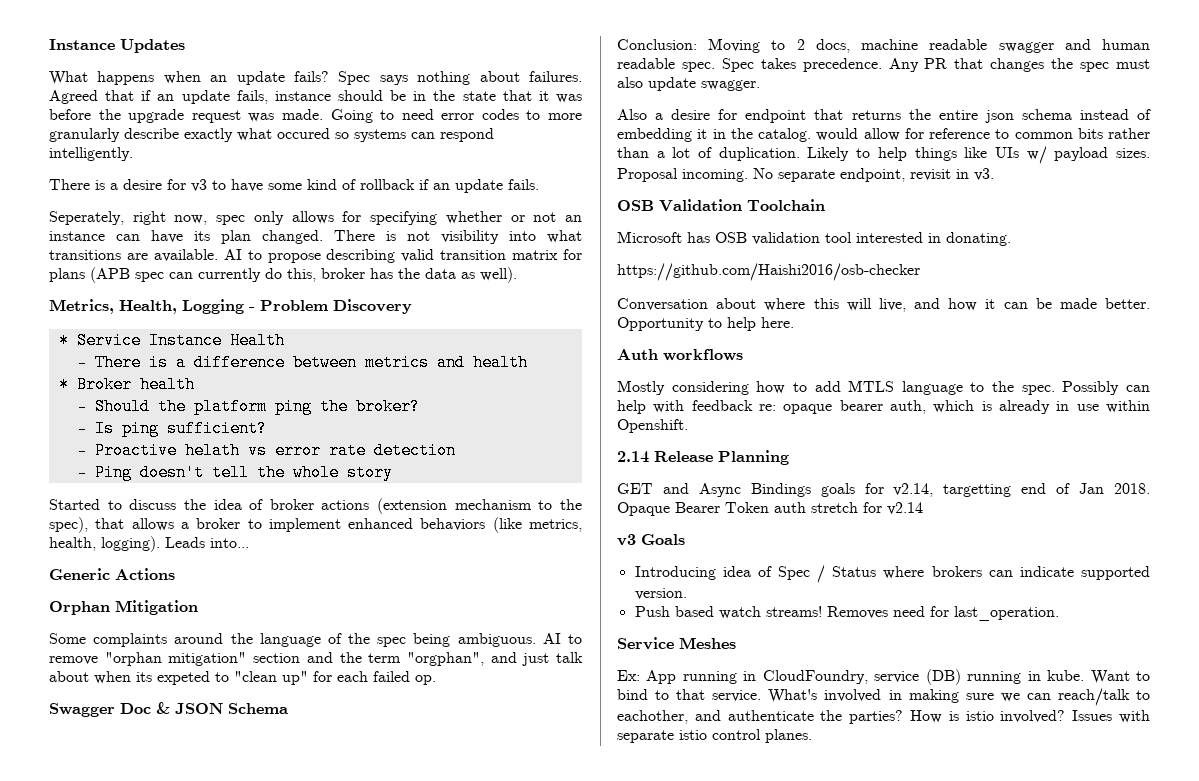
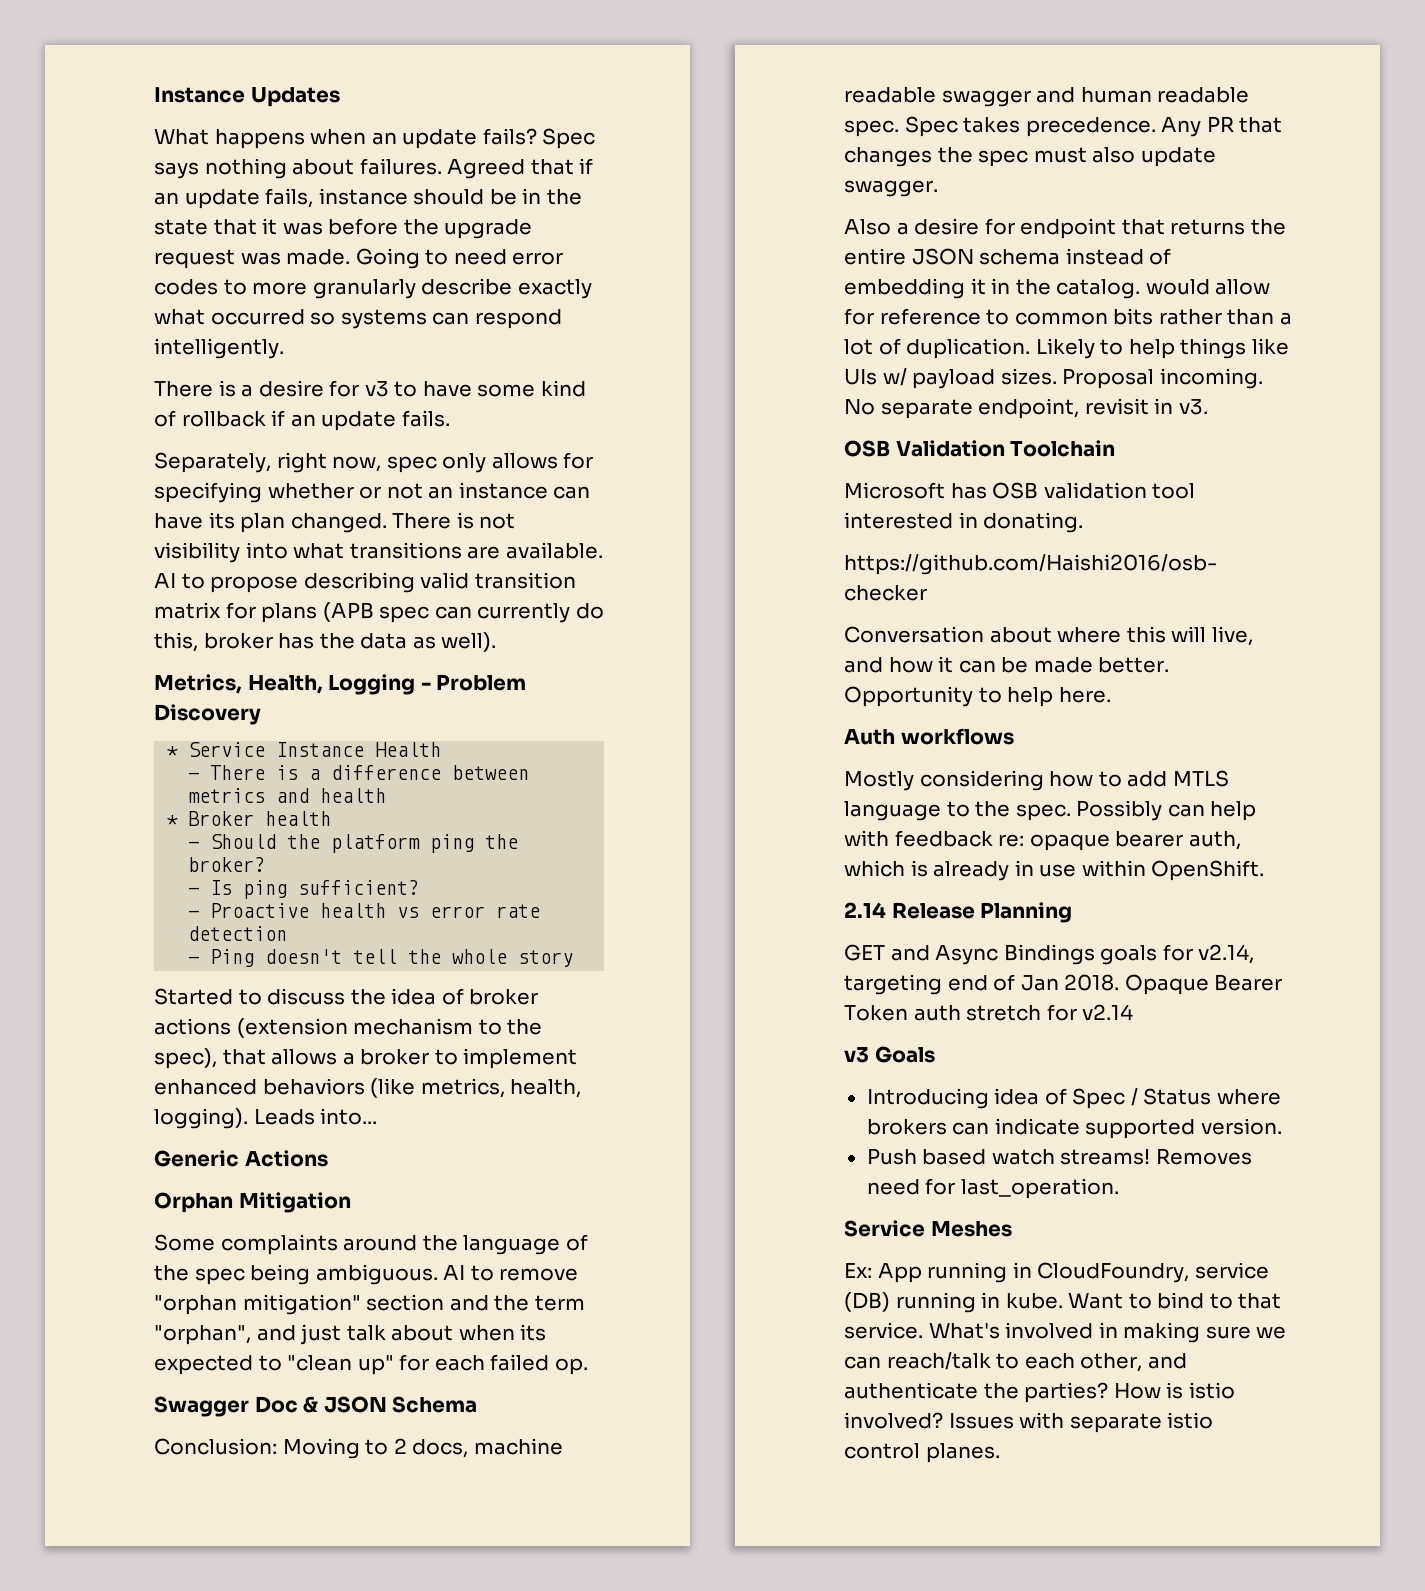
[277,128,330,139] occured -> [210,309,305,325] occurred
[49,211,124,225] Seperately, -> [154,452,271,473] Separately,
[184,442,240,459] helath -> [320,903,387,918] health
[406,652,484,666] "orgphan", -> [154,1325,251,1345] "orphan",
[157,671,210,685] expeted -> [154,1355,253,1375] expected
[984,110,1014,123] json -> [911,248,974,265] JSON
[617,419,688,433] Openshift. -> [1151,860,1265,881] OpenShift.
[943,484,1012,497] targetting -> [844,974,942,995] targeting
[617,710,688,724] eachother, -> [1024,1353,1143,1372] each other,

